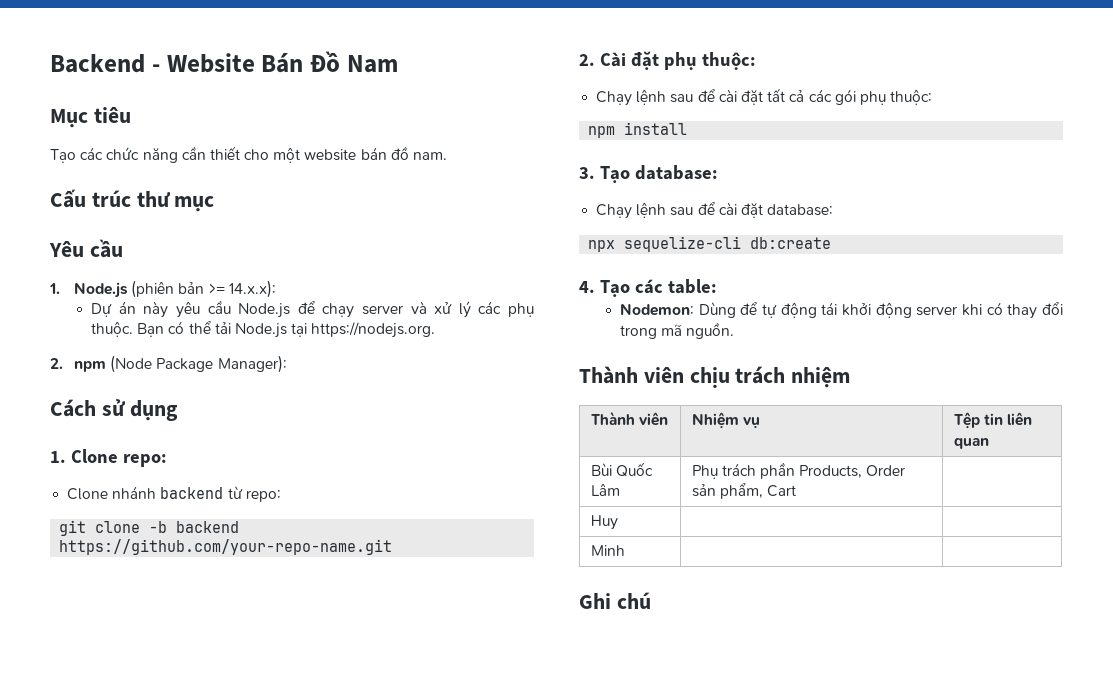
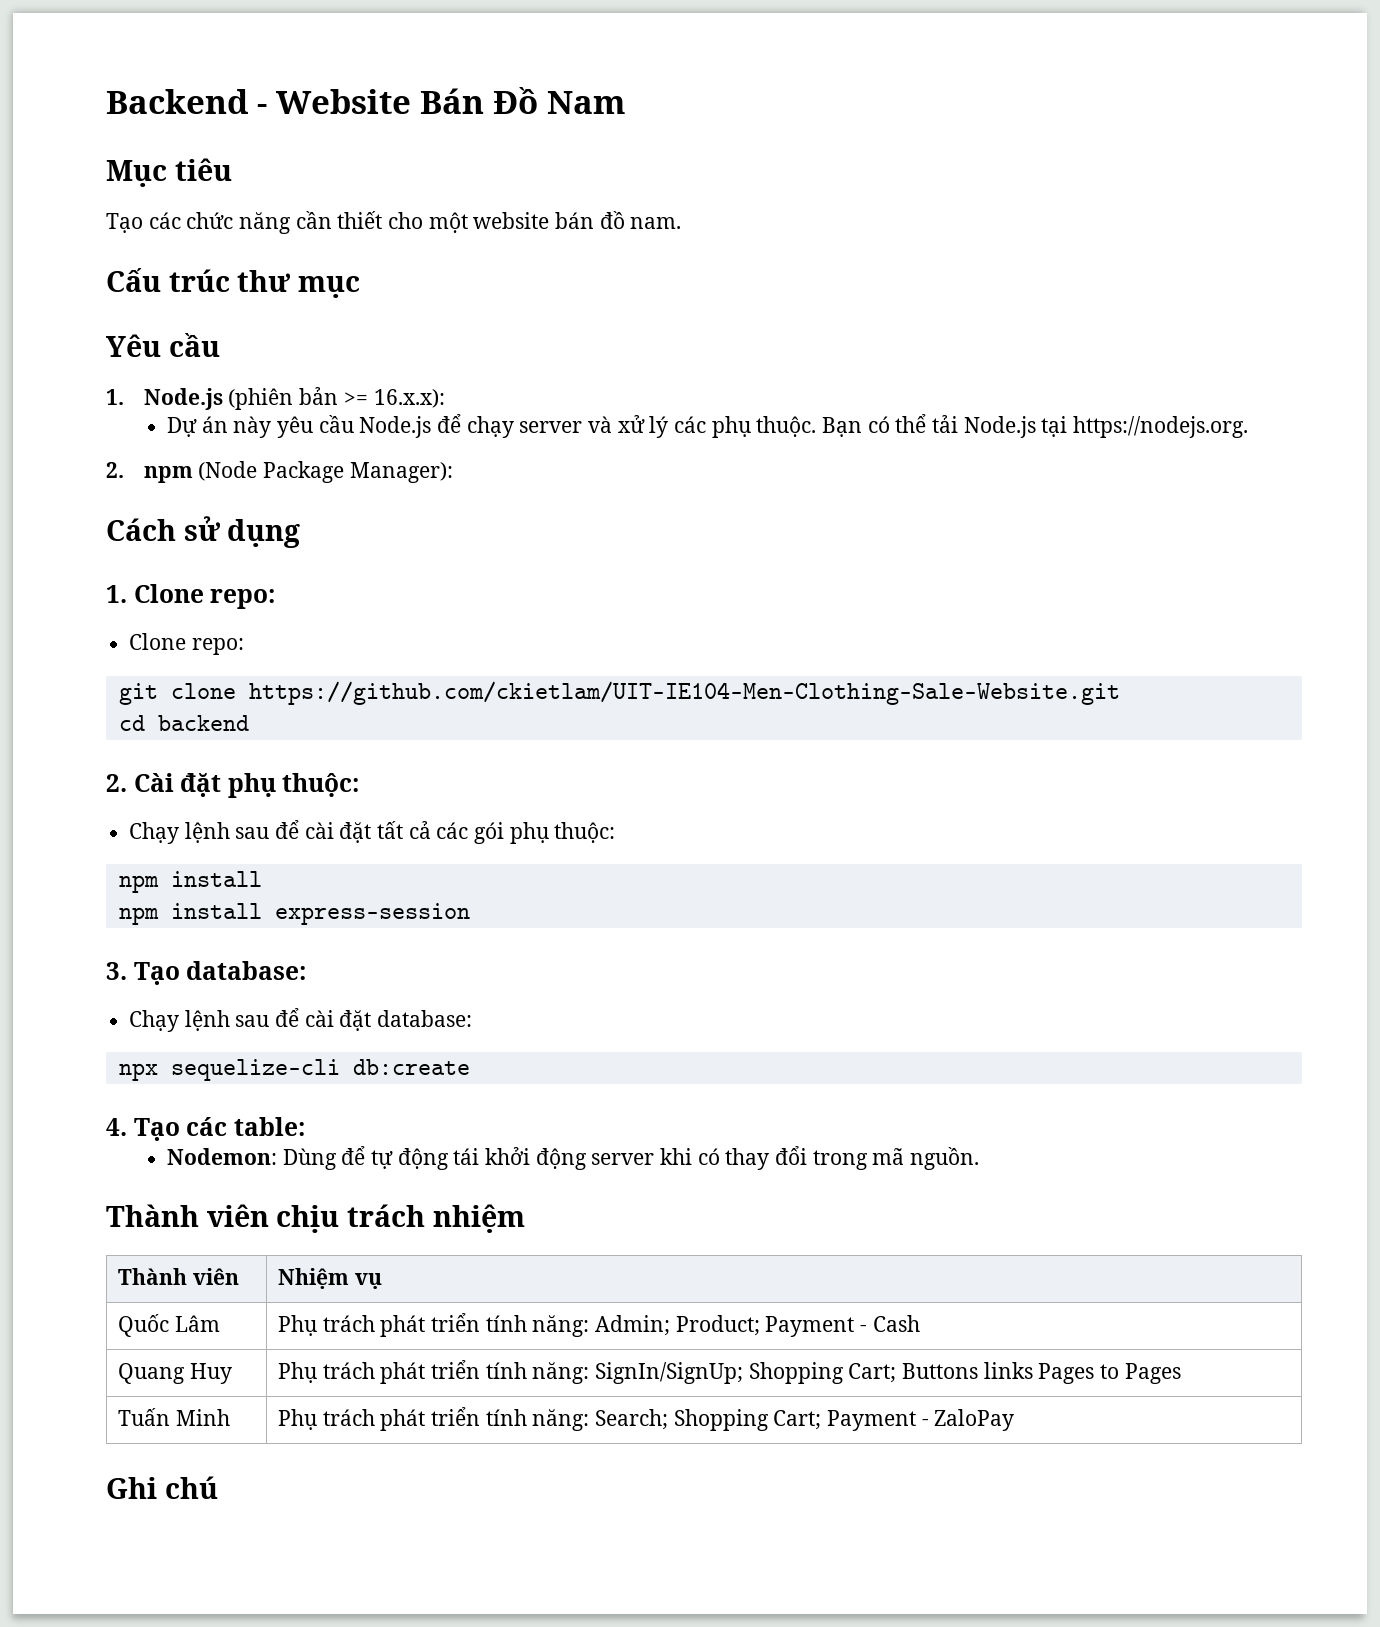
[228,280,276,298] 14.x.x): -> [373,389,445,408] 16.x.x):
[112,486,243,499] nhánh backend từ -> (187, 641) none
[149,521,240,533] [59,539,393,555] -b backend https://github.com/your-repo-name.git -> [248,681,1120,705] [118,715,249,731] https://github.com/ckietlam/UIT-IE104-Men-Clothing-Sale-Website.git // cd backend
(688, 128) none -> [118,903,470,925] // npm install express-session
[953,412,1032,429] [953,438,989,449] [590,463,612,476] | Tệp tin liên quan // Bùi -> (382, 1281) //
[759,462,906,479] [691,483,796,499] [590,515,618,530] [590,545,625,556] phần Products, Order sản phẩm, Cart | // Huy | | // Minh | | -> [380,1313,920,1337] [117,1363,232,1384] [277,1360,1181,1384] [117,1408,230,1426] [277,1407,1015,1431] phát triển tính năng: Admin; Product; Payment - Cash // Quang Huy | Phụ trách phát triển tính năng: SignIn/SignUp; Shopping Cart; Buttons links Pages to Pages // Tuấn Minh | Phụ trách phát triển tính năng: Search; Shopping Cart; Payment - ZaloPay

